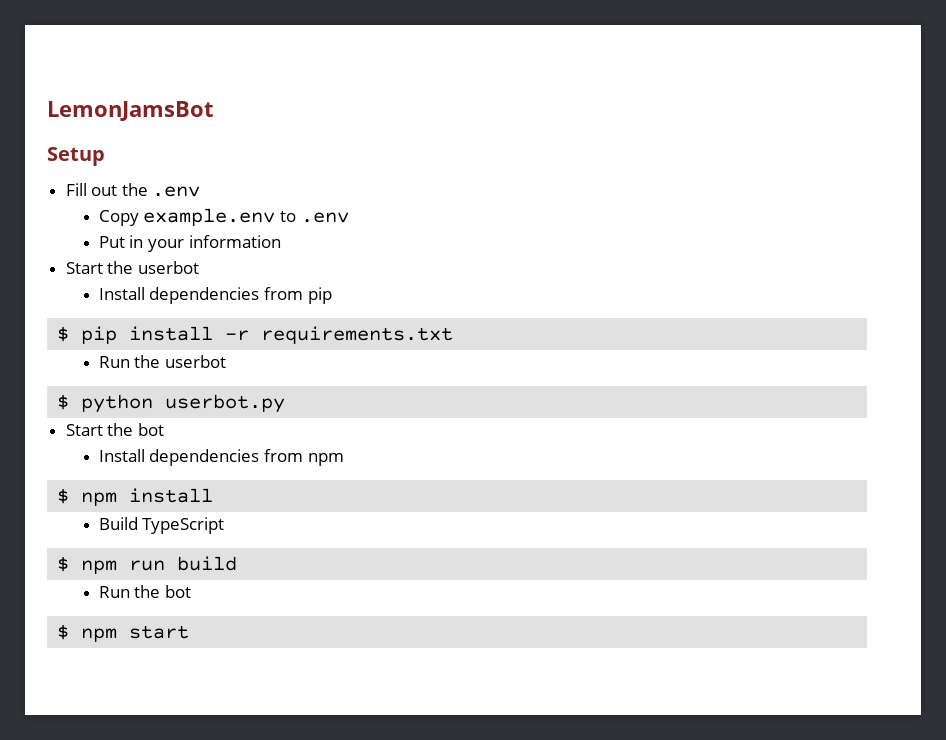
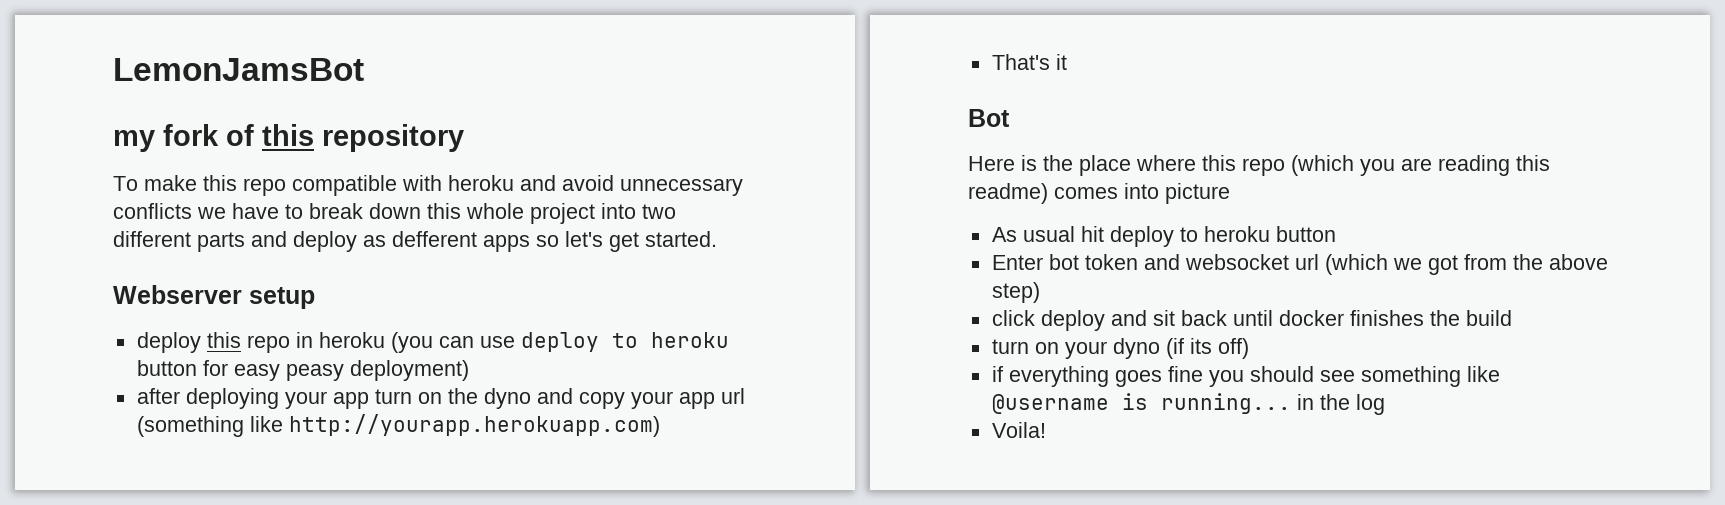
[47,147,105,166] [65,183,201,197] [98,208,349,226] [98,235,281,252] [65,261,199,274] [98,287,332,304] [57,326,454,344] [98,355,227,368] [57,394,286,413] [65,423,164,436] [98,449,344,466] [57,488,214,506] [98,517,225,534] [57,556,238,574] [98,585,192,598] [57,624,190,642] Setup // Fill out the .env // Copy example.env to .env // Put in your information // Start the userbot // Install dependencies from pip // $ pip install -r requirements.txt // Run the userbot // $ python userbot.py // Start the bot // Install dependencies from npm // $ npm install // Build TypeScript // $ npm run build // Run the bot // $ npm start -> [113,124,464,152] [113,175,743,196] [113,203,676,224] [113,231,717,252] [113,285,315,309] [136,332,729,353] [136,360,469,381] [136,388,745,409] [136,414,660,437] [991,54,1067,70] [968,109,1010,127] [968,155,1550,176] [968,183,1230,204] [991,226,1336,247] [991,254,1608,275] [991,282,1040,303] [991,310,1512,331] [991,338,1249,359] [991,366,1500,387] [991,393,1385,415] [991,422,1046,438] my fork of this repository // To make this repo compatible with heroku and avoid unnecessary conflicts we have to break down this whole project into two different parts and deploy as defferent apps so let's get started. // Webserver setup // deploy this repo in heroku (you can use deploy to heroku button for easy peasy deployment) // after deploying your app turn on the dyno and copy your app url (something like http://yourapp.herokuapp.com) // That's it // Bot // Here is the place where this repo (which you are reading this readme) comes into picture // As usual hit deploy to heroku button // Enter bot token and websocket url (which we got from the above step) // click deploy and sit back until docker finishes the build // turn on your dyno (if its off) // if everything goes fine you should see something like @username is running... in the log // Voila!

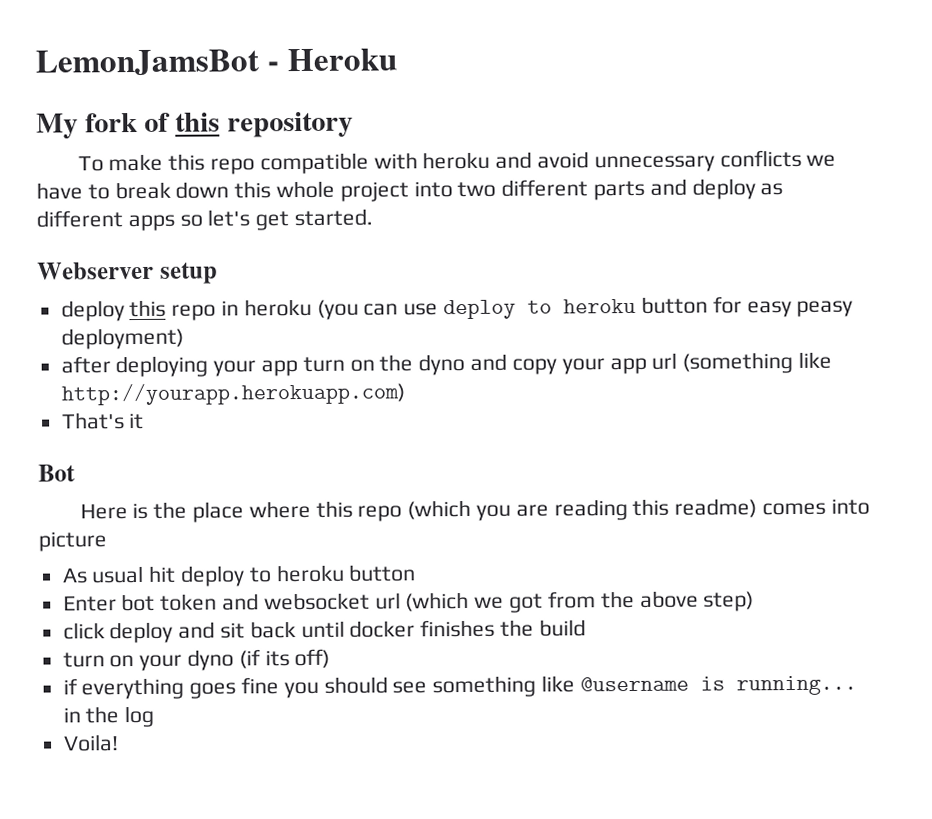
[113,130,155,152] // my -> [266,48,397,72] [36,113,78,139] - Heroku // My
[392,231,477,247] defferent -> [36,210,123,228] different

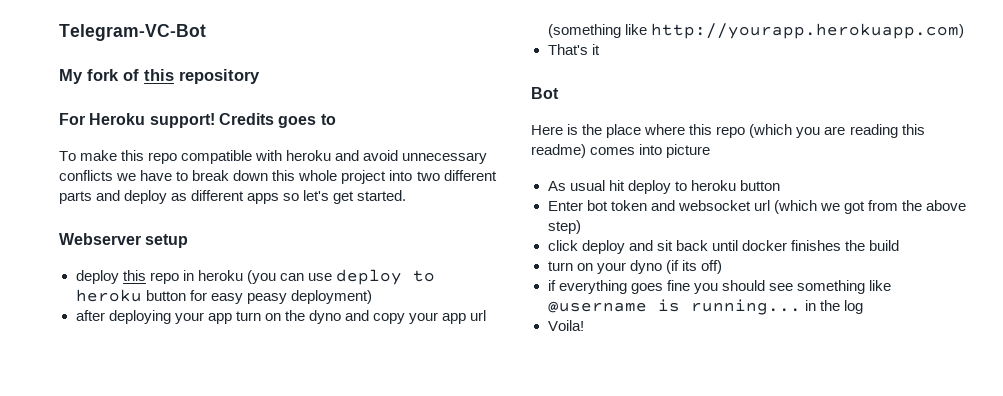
[35,48,397,77] LemonJamsBot - Heroku -> [59,24,206,41] Telegram-VC-Bot
(353, 124) none -> [59,113,336,128] // For Heroku support! Credits goes to

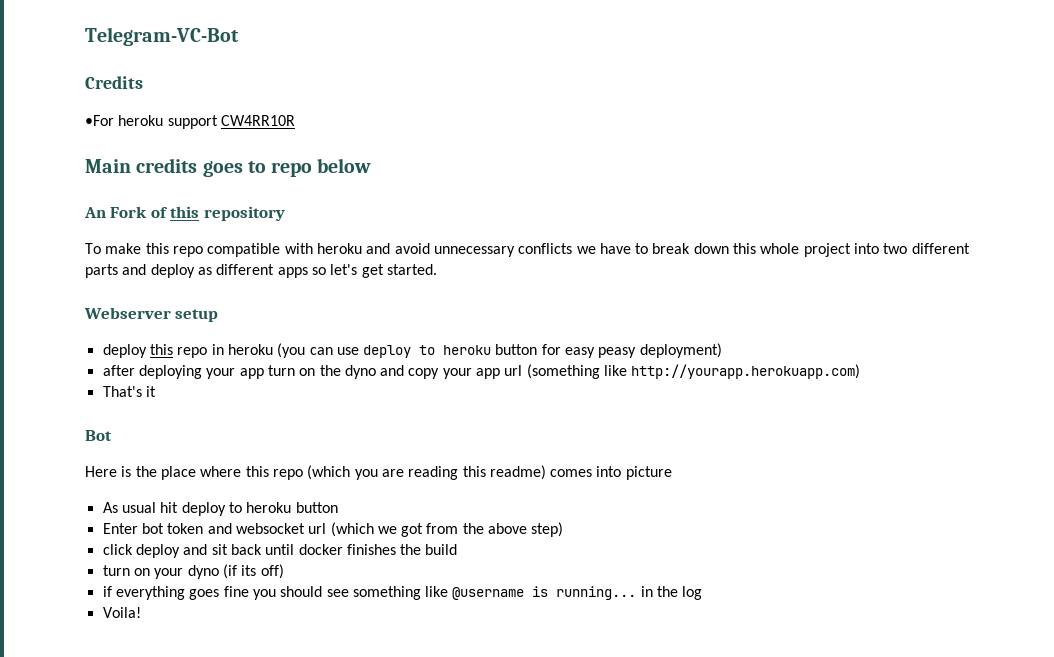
[59,69,260,84] [59,113,336,128] My fork of this repository // For Heroku support! Credits goes to -> [85,76,143,89] [85,115,295,129] [85,158,372,177] [84,206,285,221] Credits // •For heroku support CW4RR10R // Main credits goes to repo below // An Fork of this repository

